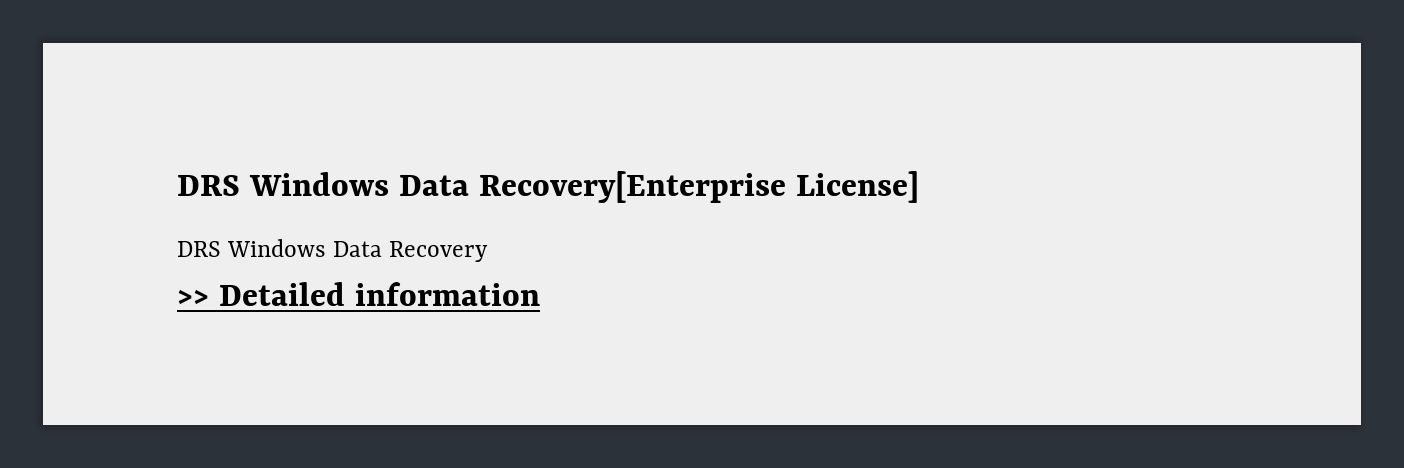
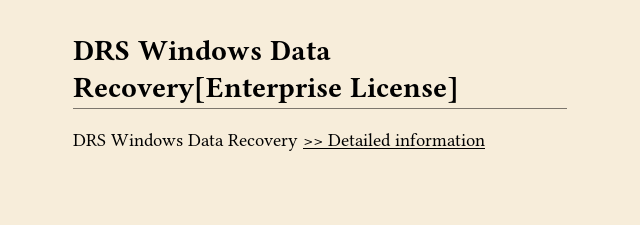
(489, 251) // -> (298, 142) none

